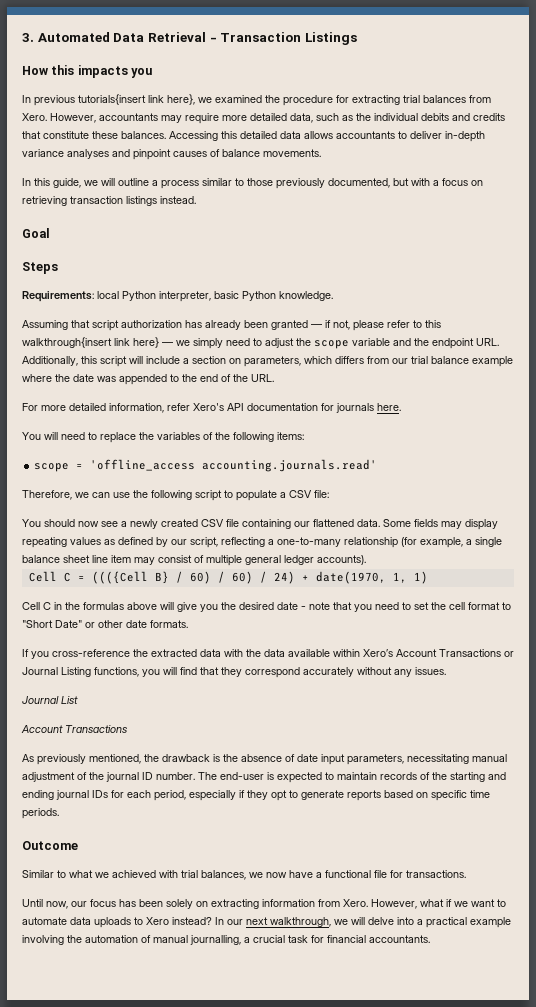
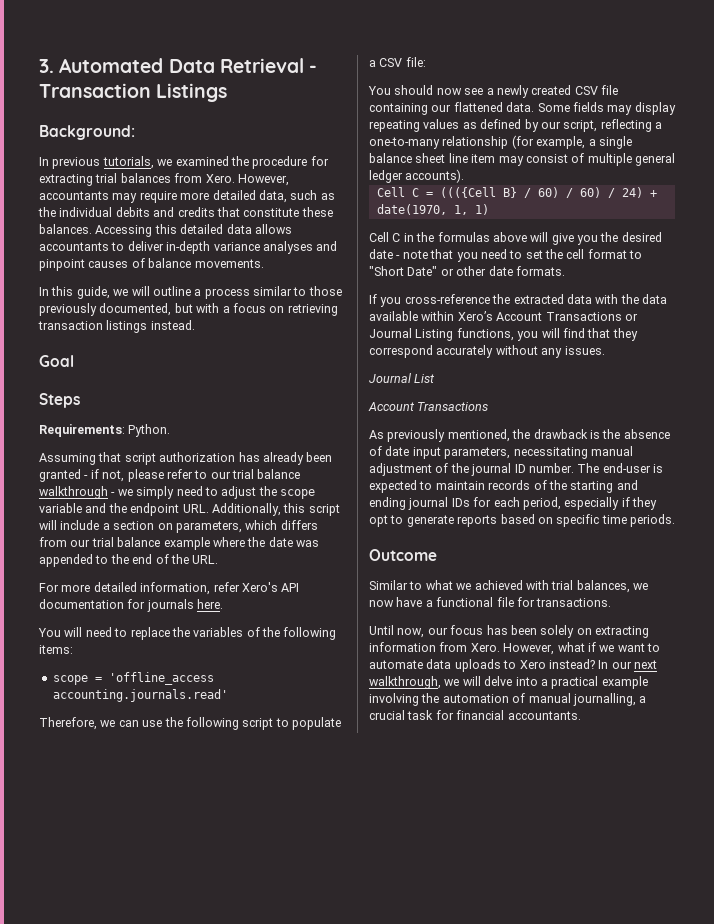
[22,65,153,78] How this impacts you -> [39,125,135,140] Background:
[78,94,195,105] tutorials{insert link here}, -> [102,156,154,169] tutorials,
[97,291,333,302] local Python interpreter, basic Python knowledge. -> [128,424,171,437] Python.
[311,324,322,328] — -> [84,475,89,479] -
[425,320,441,328] [22,337,173,348] this walkthrough{insert link here} — -> [210,469,301,479] [39,486,116,499] our trial balance walkthrough -

